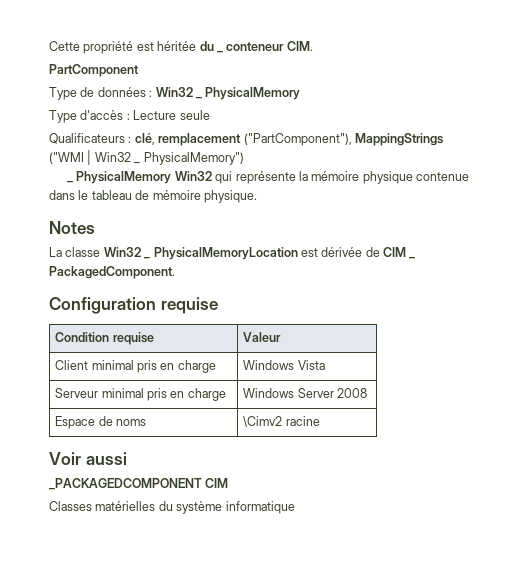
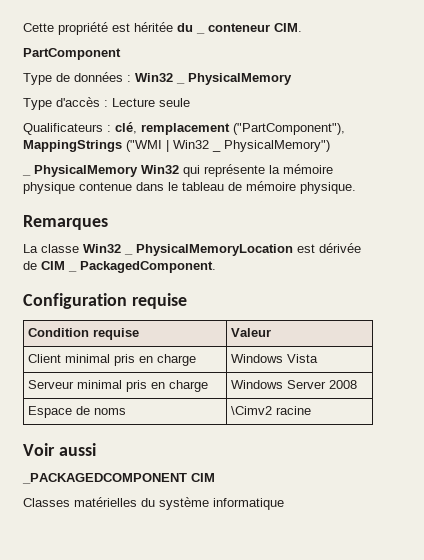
[49,221,95,234] Notes -> [23,215,108,230] Remarques

